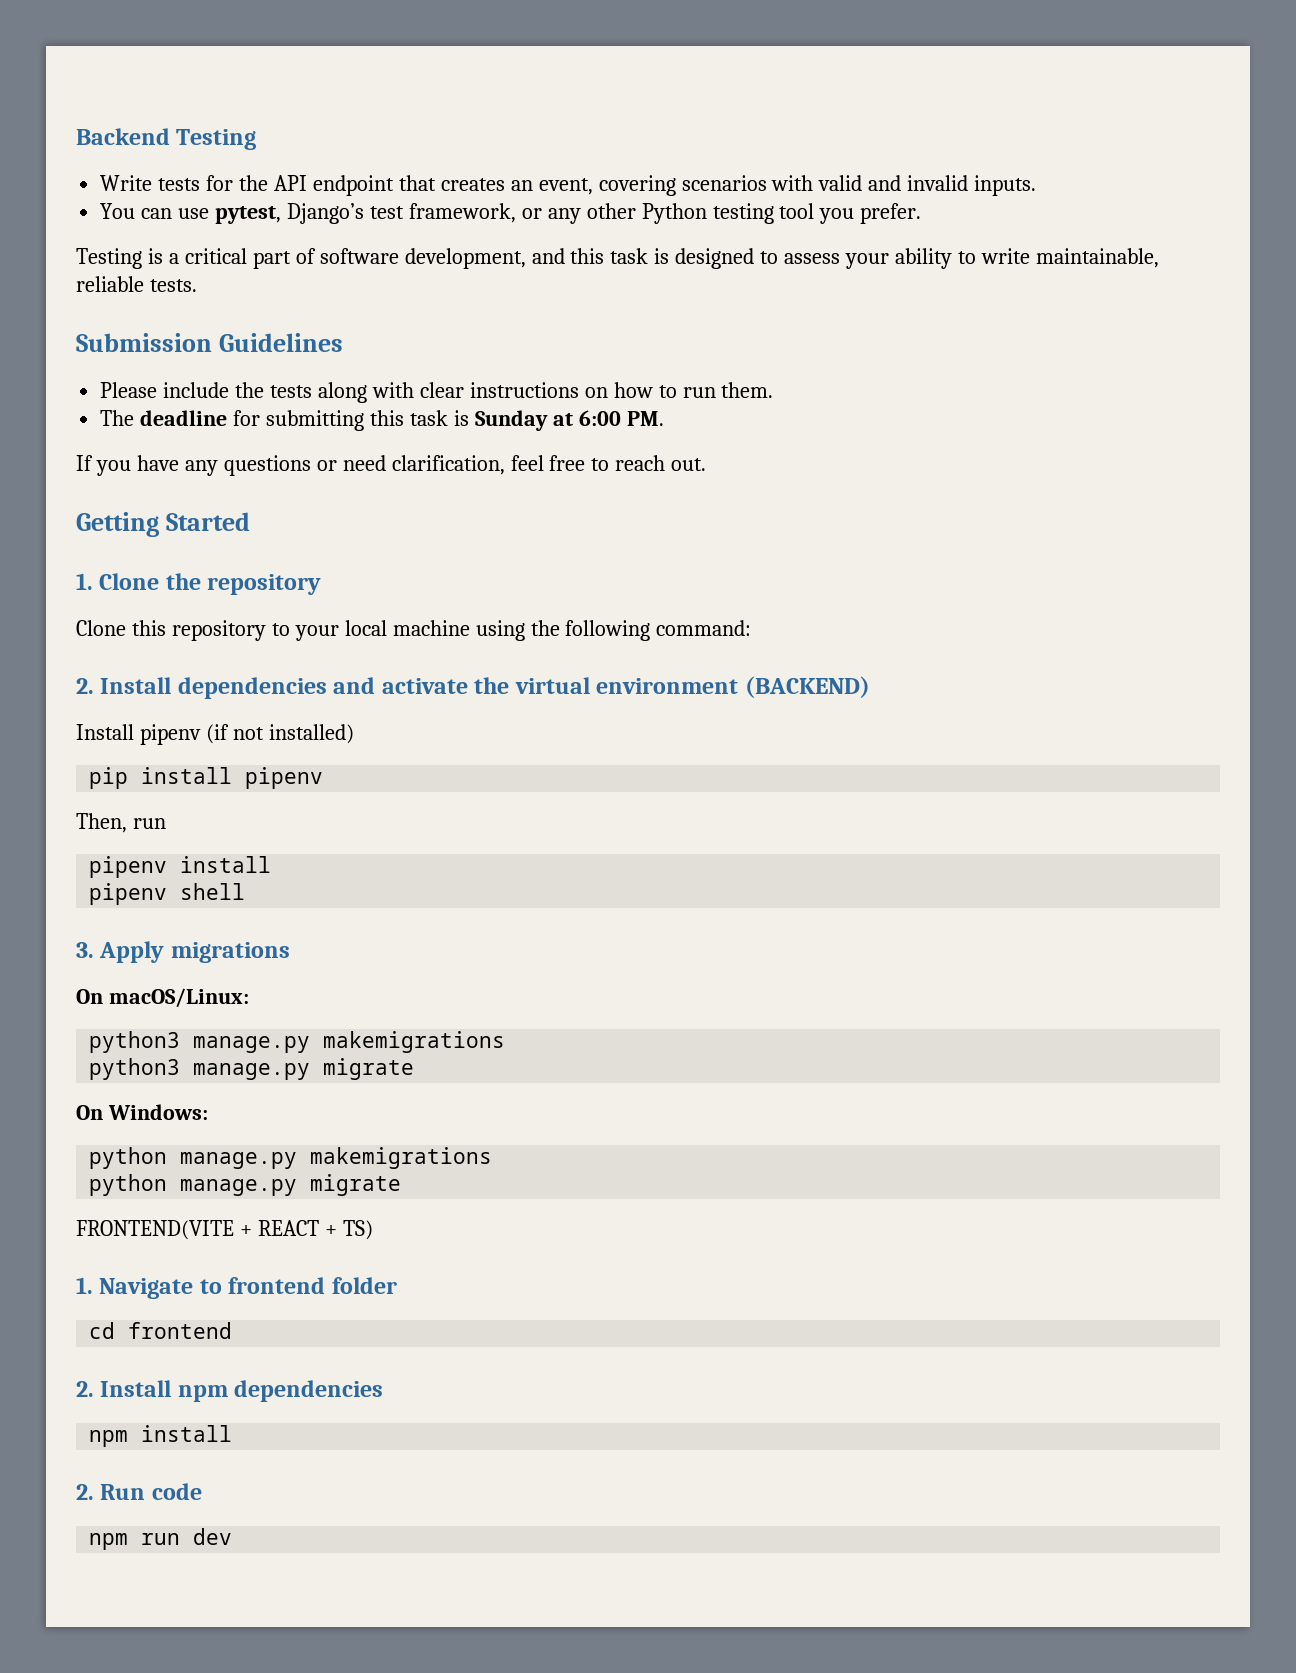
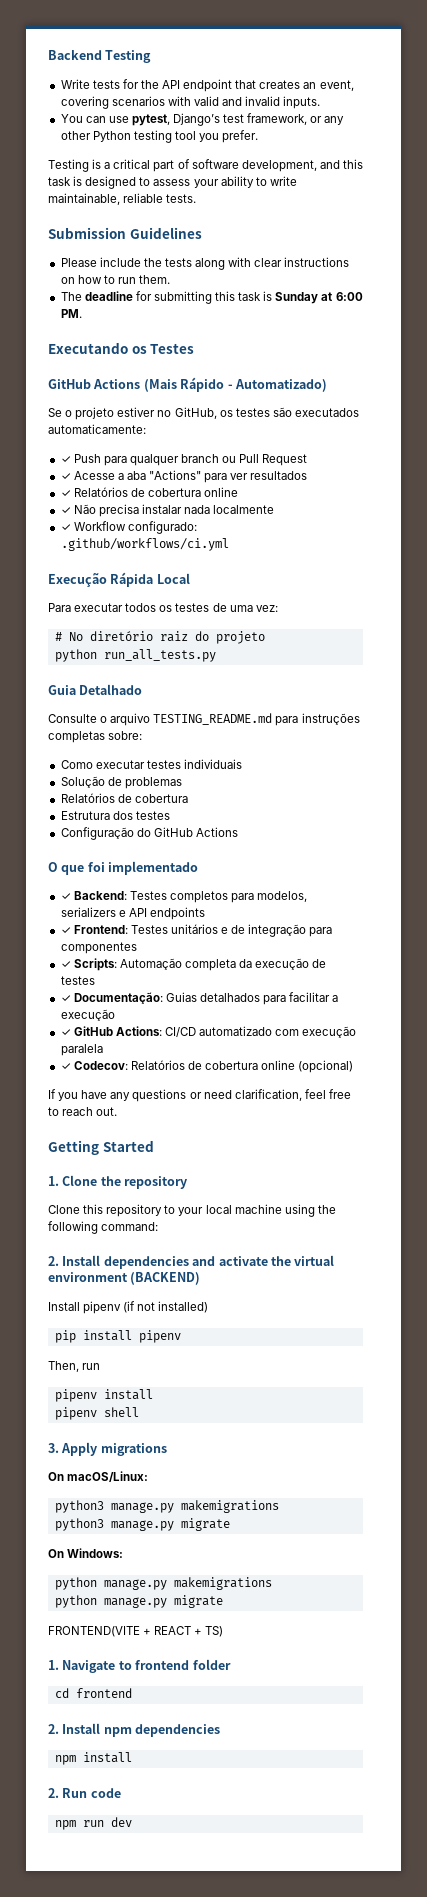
(664, 418) none -> [48,342,195,354] [48,377,327,392] [48,407,359,420] [48,424,146,434] [60,454,308,466] [60,470,308,483] [60,487,239,497] [60,504,275,517] [60,521,197,534] [60,538,229,551] [48,572,190,587] [48,603,278,612] [54,631,265,644] [54,649,216,662] [48,684,143,695] [48,713,360,726] [48,731,143,743] [60,759,242,769] [60,776,182,789] [60,793,188,803] [60,811,170,820] [60,827,238,840] [48,861,199,875] [60,891,308,903] [60,907,205,920] [60,924,333,937] [60,942,137,954] [60,958,327,971] [60,976,95,985] [60,992,339,1005] [60,1009,115,1021] [60,1026,357,1038] [60,1044,103,1056] [60,1060,354,1073] // Executando os Testes // GitHub Actions (Mais Rápido - Automatizado) // Se o projeto estiver no GitHub, os testes são executados automaticamente: // ✓ Push para qualquer branch ou Pull Request // ✓ Acesse a aba "Actions" para ver resultados // ✓ Relatórios de cobertura online // ✓ Não precisa instalar nada localmente // ✓ Workflow configurado: .github/workflows/ci.yml // Execução Rápida Local // Para executar todos os testes de uma vez: // # No diretório raiz do projeto // python run_all_tests.py // Guia Detalhado // Consulte o arquivo TESTING_README.md para instruções completas sobre: // Como executar testes individuais // Solução de problemas // Relatórios de cobertura // Estrutura dos testes // Configuração do GitHub Actions // O que foi implementado // ✓ Backend: Testes completos para modelos, serializers e API endpoints // ✓ Frontend: Testes unitários e de integração para componentes // ✓ Scripts: Automação completa da execução de testes // ✓ Documentação: Guias detalhados para facilitar a execução // ✓ GitHub Actions: CI/CD automatizado com execução paralela // ✓ Codecov: Relatórios de cobertura online (opcional)

